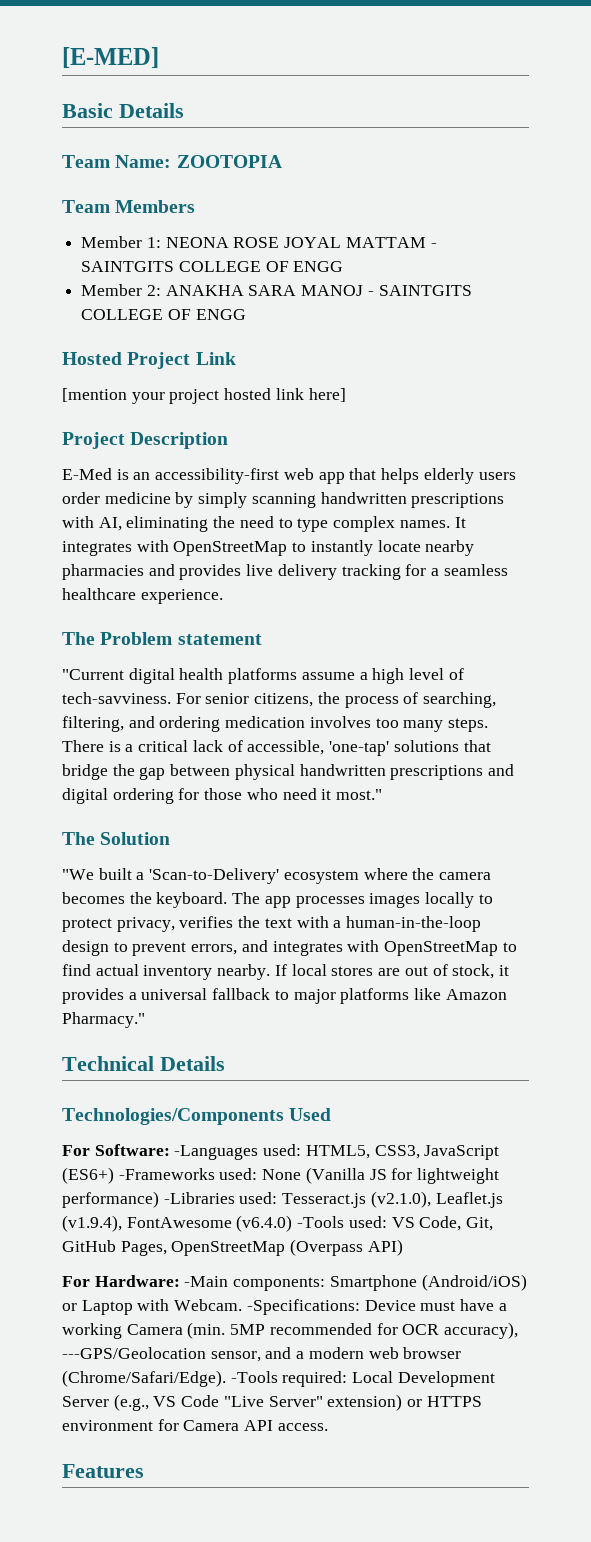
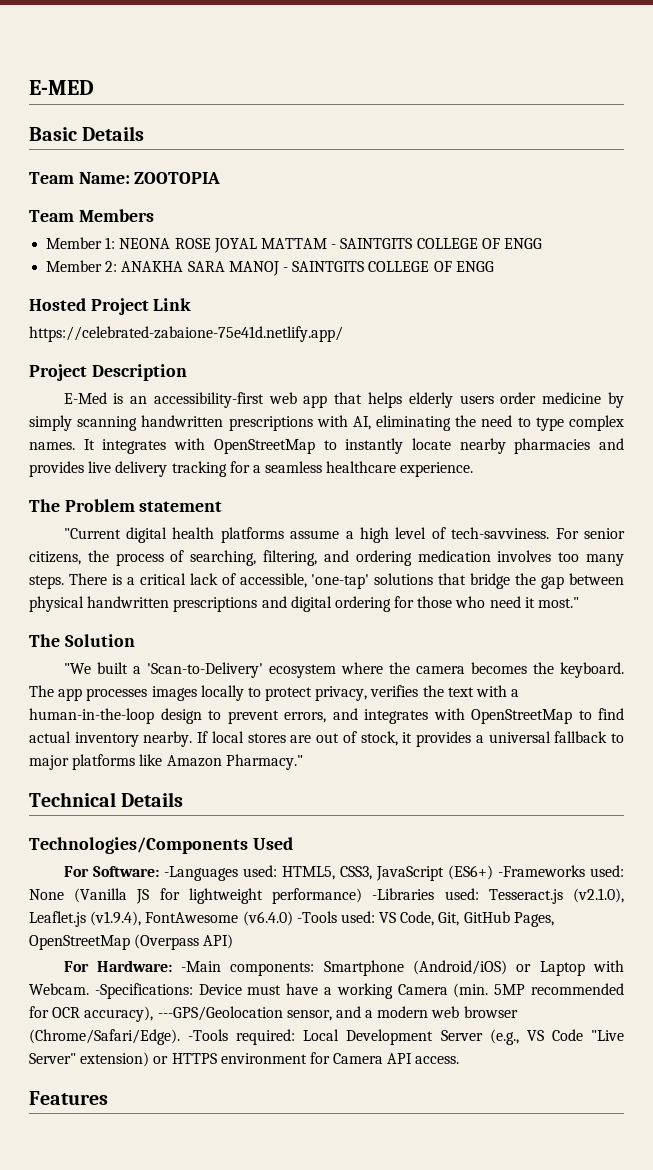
[62,47,159,68] [E-MED] -> [29,80,94,95] E-MED
[62,388,346,404] [mention your project hosted link here] -> [29,326,343,342] https://celebrated-zabaione-75e41d.netlify.app/

